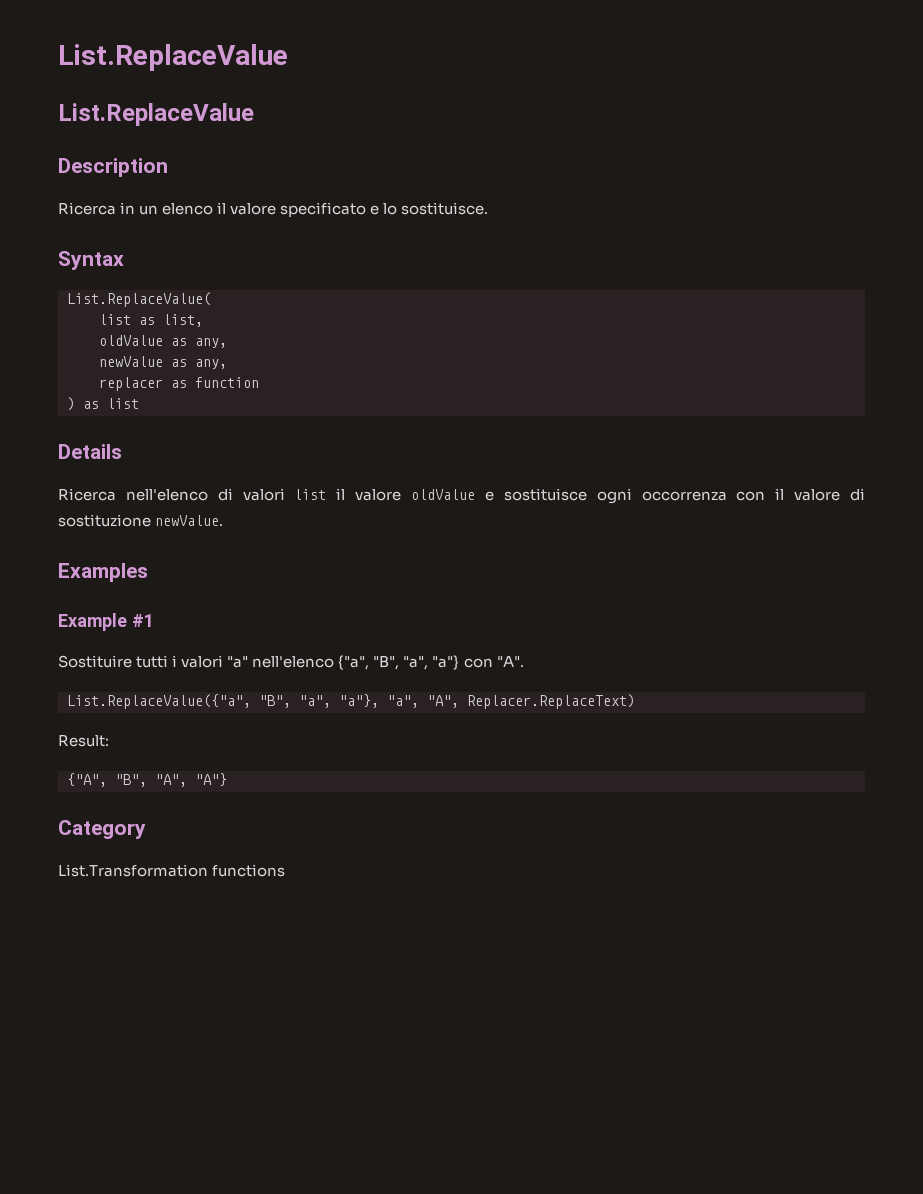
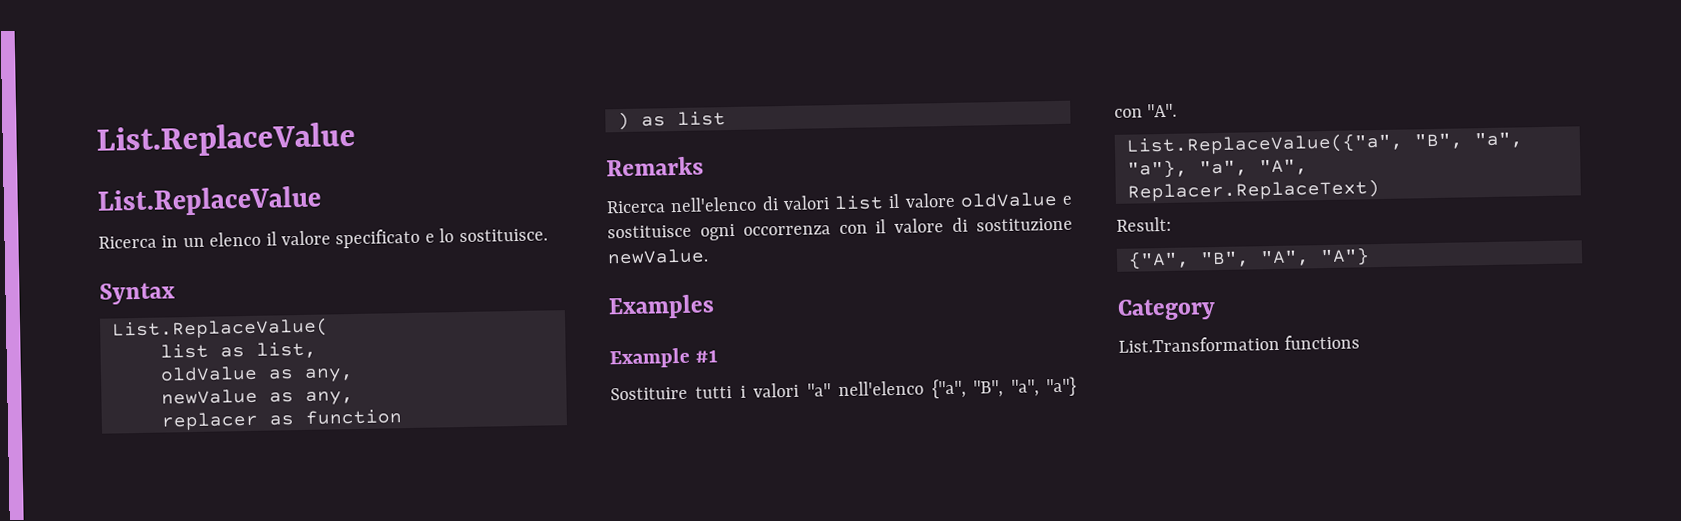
[58,158,168,177] // Description -> (322, 201) none
[58,444,122,459] Details -> [606,156,704,177] Remarks

